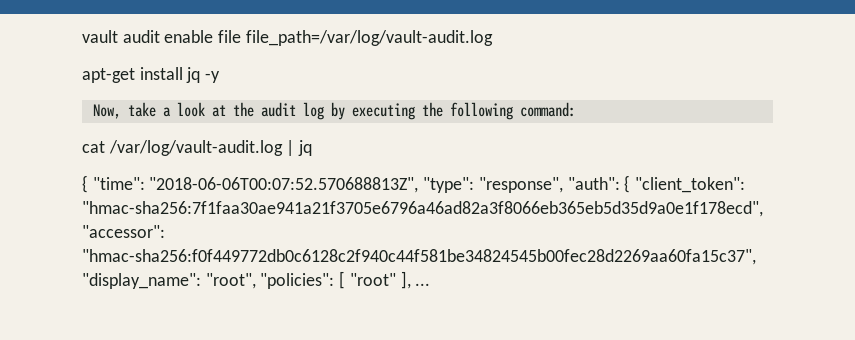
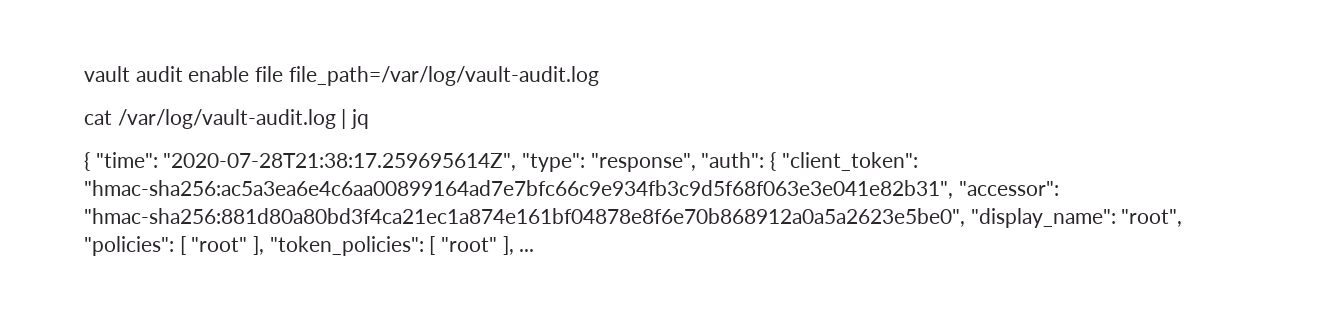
[82,67,221,83] [92,102,576,120] // apt-get install jq -y // Now, take a look at the audit log by executing the following command: -> (599, 76) none
[149,177,419,193] "2018-06-06T00:07:52.570688813Z", -> [163,153,517,171] "2020-07-28T21:38:17.259695614Z",
[82,201,763,217] [82,225,165,238] [82,249,756,265] "hmac-sha256:7f1faa30ae941a21f3705e6796a46ad82a3f8066eb365eb5d35d9a0e1f178ecd", "accessor": "hmac-sha256:f0f449772db0c6128c2f940c44f581be34824545b00fec28d2269aa60fa15c37", -> [84,180,1059,199] [84,208,965,227] "hmac-sha256:ac5a3ea6e4c6aa00899164ad7e7bfc66c9e934fb3c9d5f68f063e3e041e82b31", "accessor": "hmac-sha256:881d80a80bd3f4ca21ec1a874e161bf04878e8f6e70b868912a0a5a2623e5be0",
(411, 280) none -> [269,236,514,256] "token_policies": [ "root" ],

